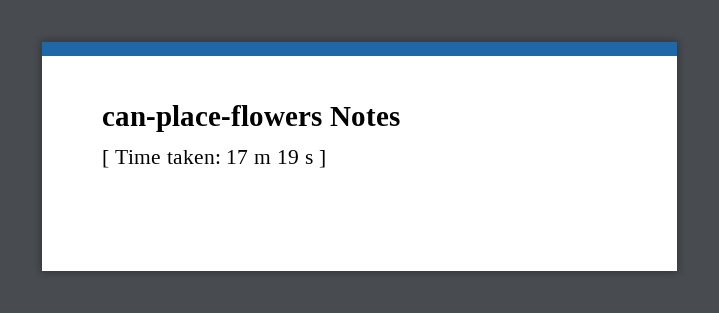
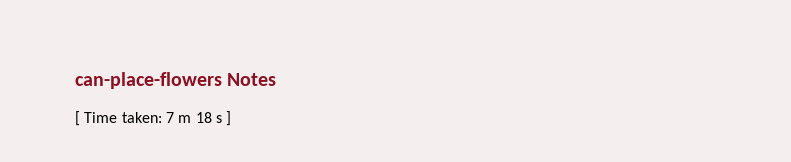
[226,150,300,164] 17 m 19 -> [165,112,212,123] 7 m 18

